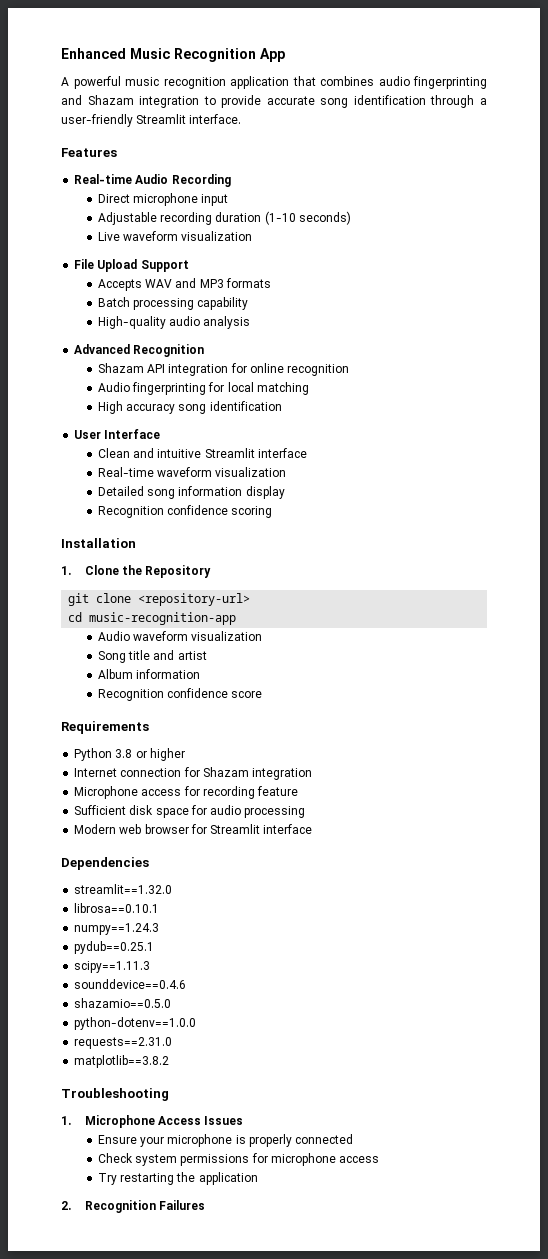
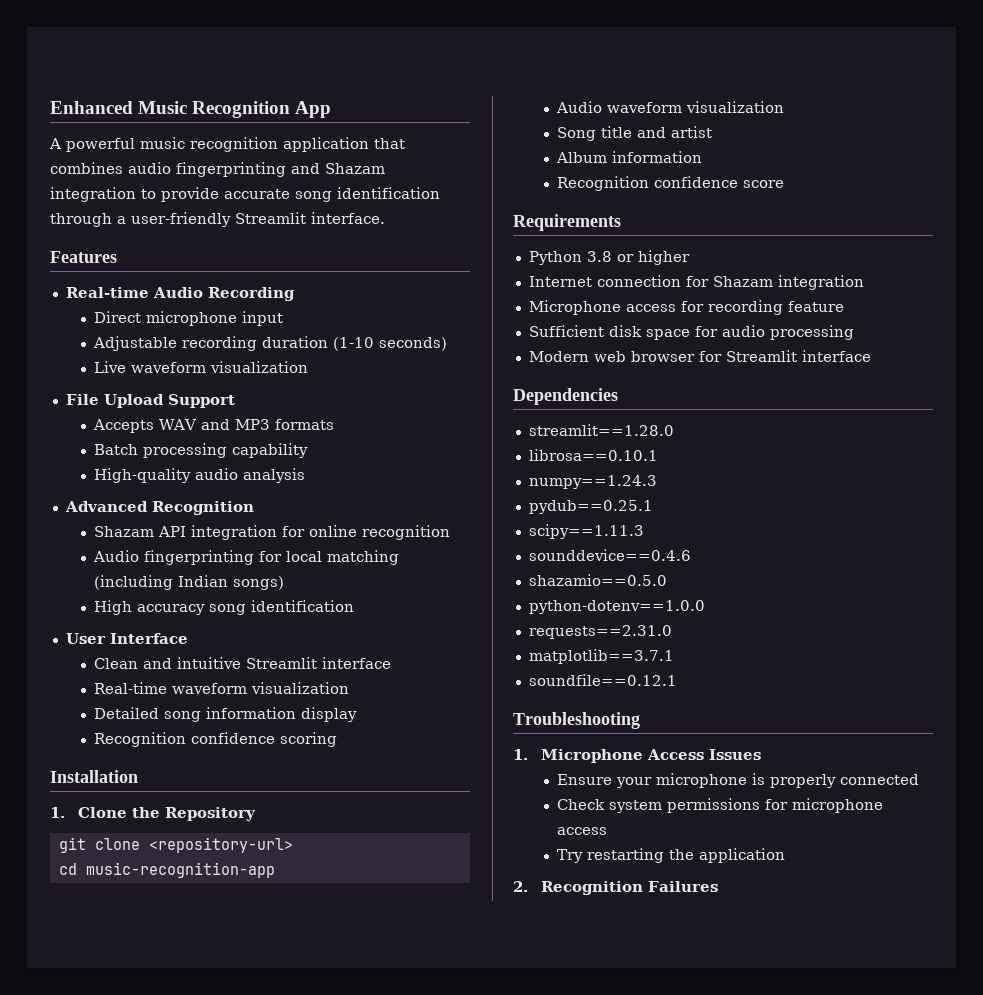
(309, 388) none -> [93,575,284,590] (including Indian songs)
[74,884,173,894] streamlit==1.32.0 -> [528,424,674,436] streamlit==1.28.0
[74,1055,170,1068] matplotlib==3.8.2 -> [528,649,674,664] [528,674,677,686] matplotlib==3.7.1 // soundfile==0.12.1

